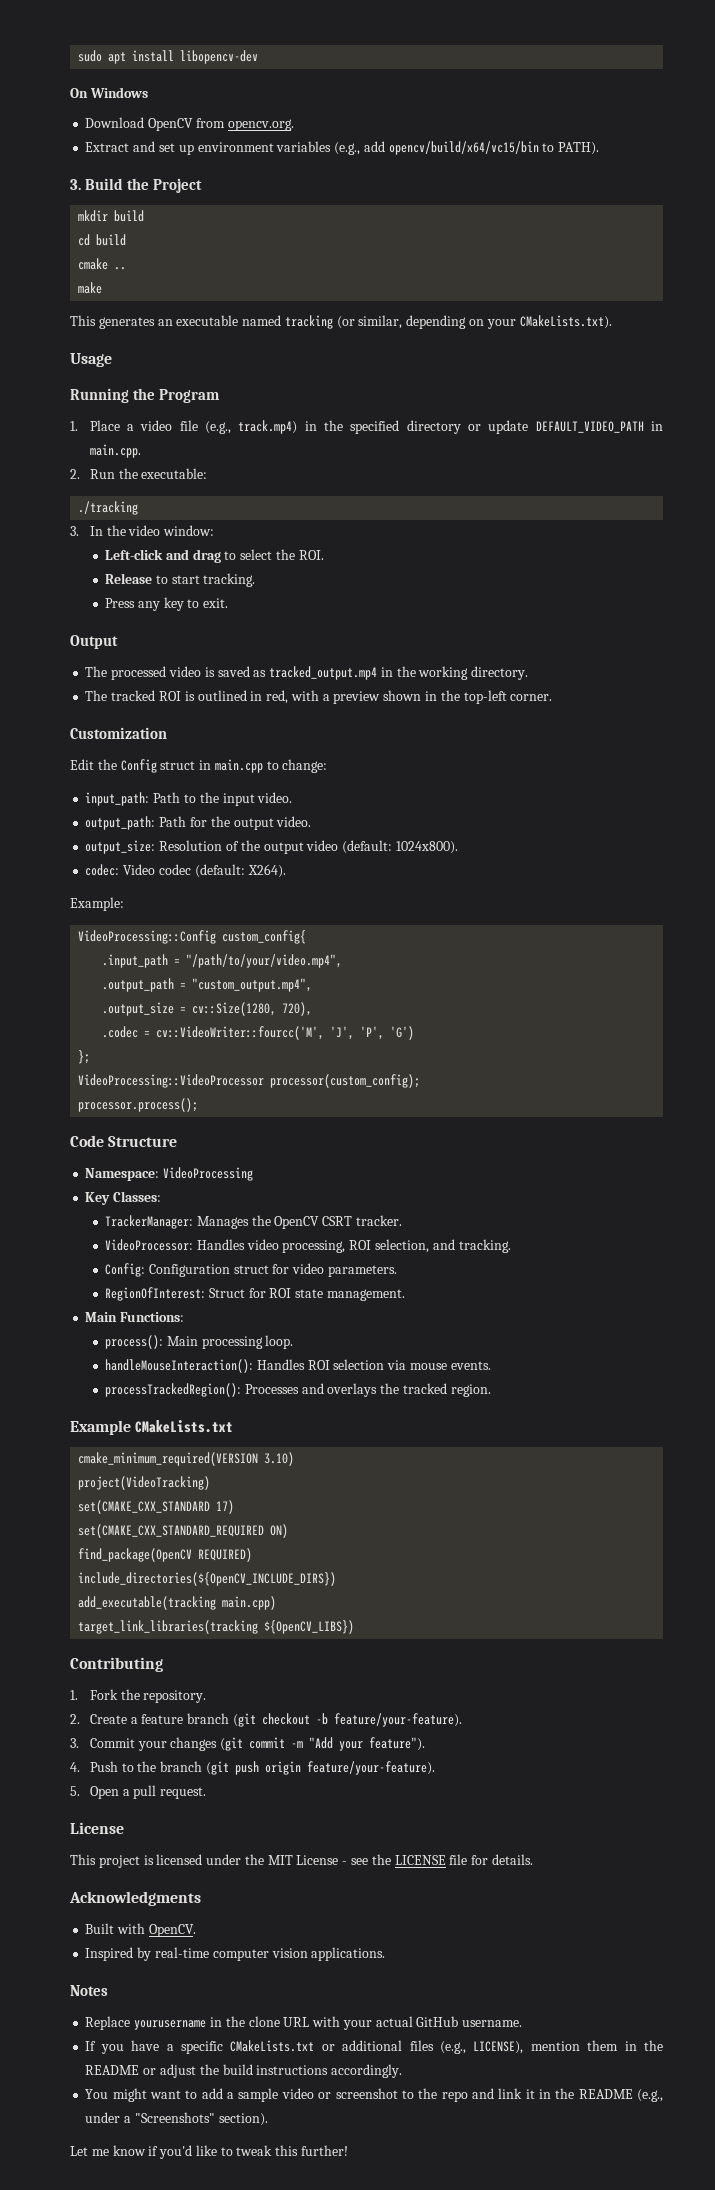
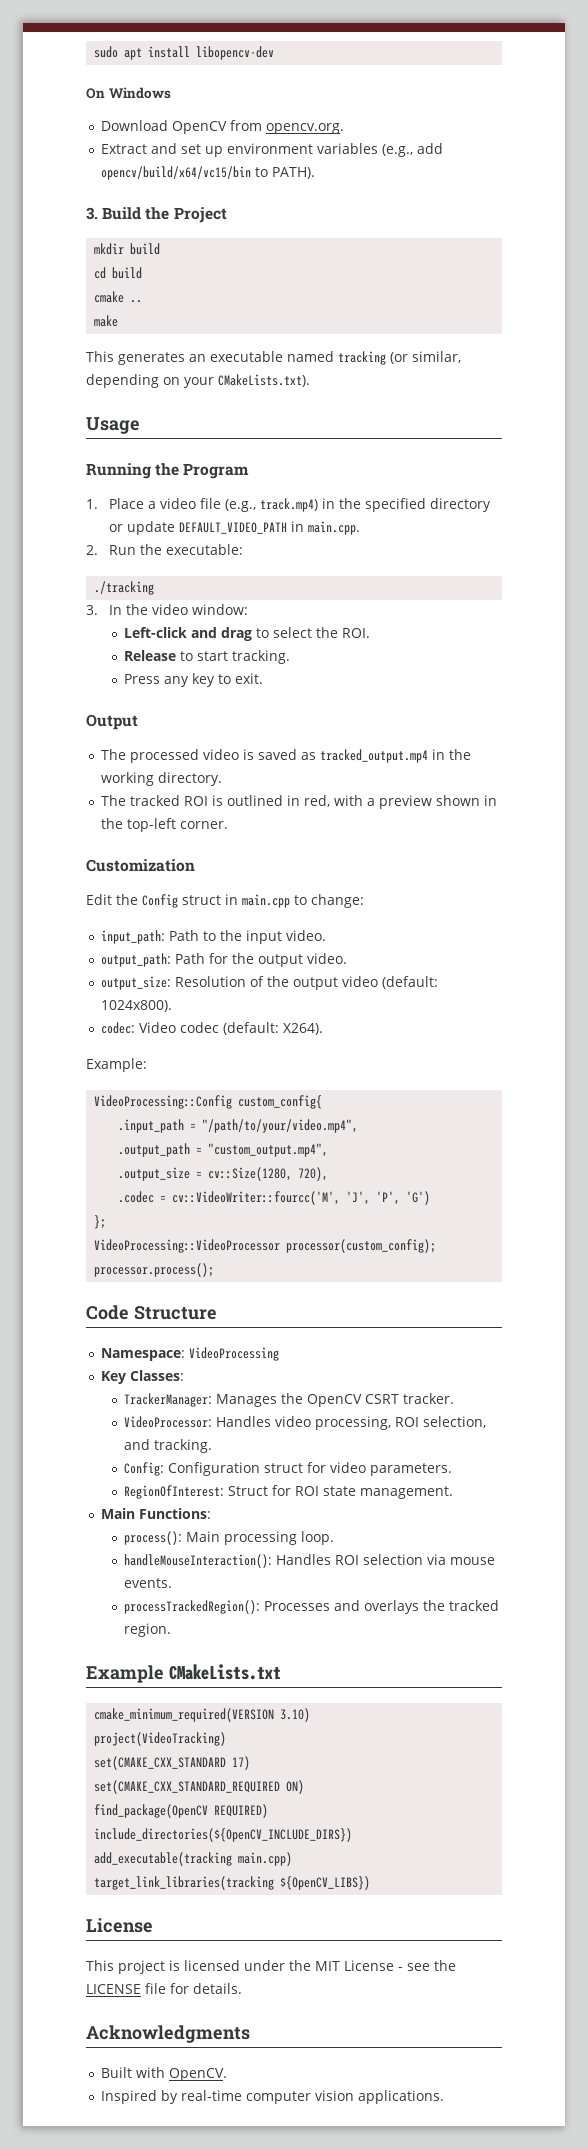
[70,1657,163,1672] [70,1689,207,1703] [70,1713,462,1727] [70,1737,426,1751] [70,1761,435,1775] [70,1785,207,1799] // Contributing // 1. Fork the repository. // 2. Create a feature branch (git checkout -b feature/your-feature). // 3. Commit your changes (git commit -m "Add your feature"). // 4. Push to the branch (git push origin feature/your-feature). // 5. Open a pull request. -> (371, 1883) none
[70,1985,108,1996] [85,2016,523,2030] [85,2040,663,2054] [85,2064,403,2078] [85,2088,663,2102] [85,2112,268,2126] [70,2145,349,2159] // Notes // Replace yourusername in the clone URL with your actual GitHub username. // If you have a specific CMakeLists.txt or additional files (e.g., LICENSE), mention them in the README or adjust the build instructions accordingly. // You might want to add a sample video or screenshot to the repo and link it in the README (e.g., under a "Screenshots" section). // Let me know if you'd like to tweak this further! -> (444, 2097) none

